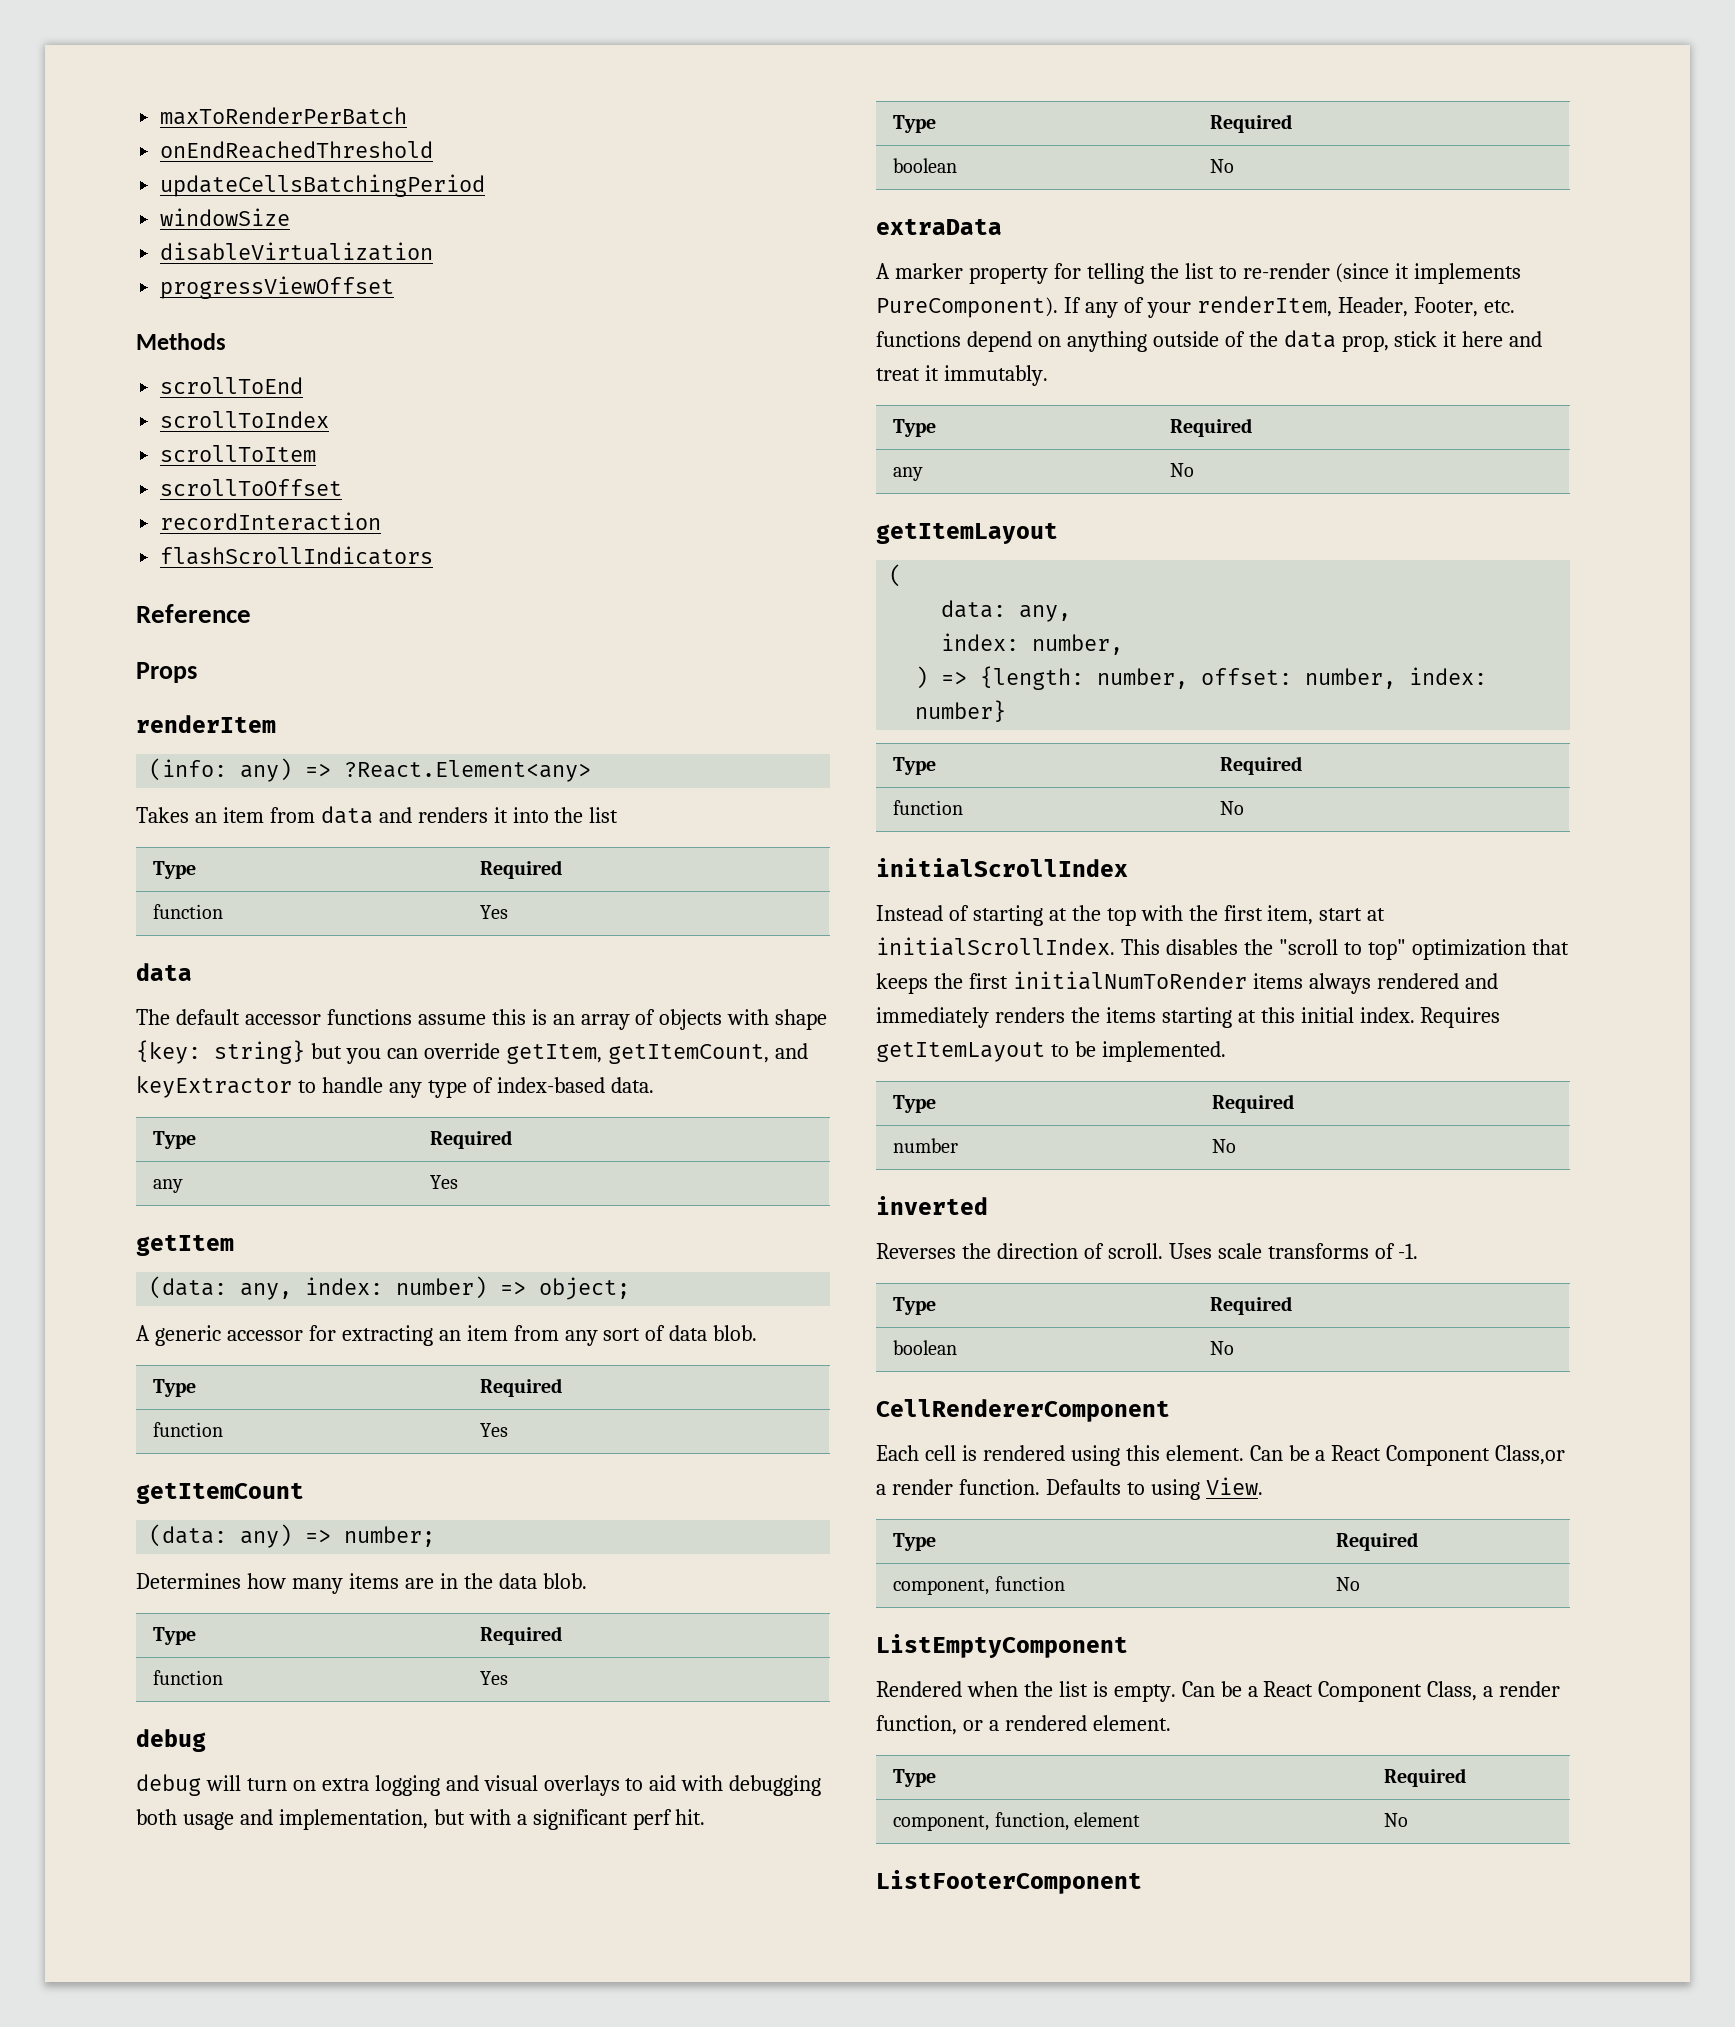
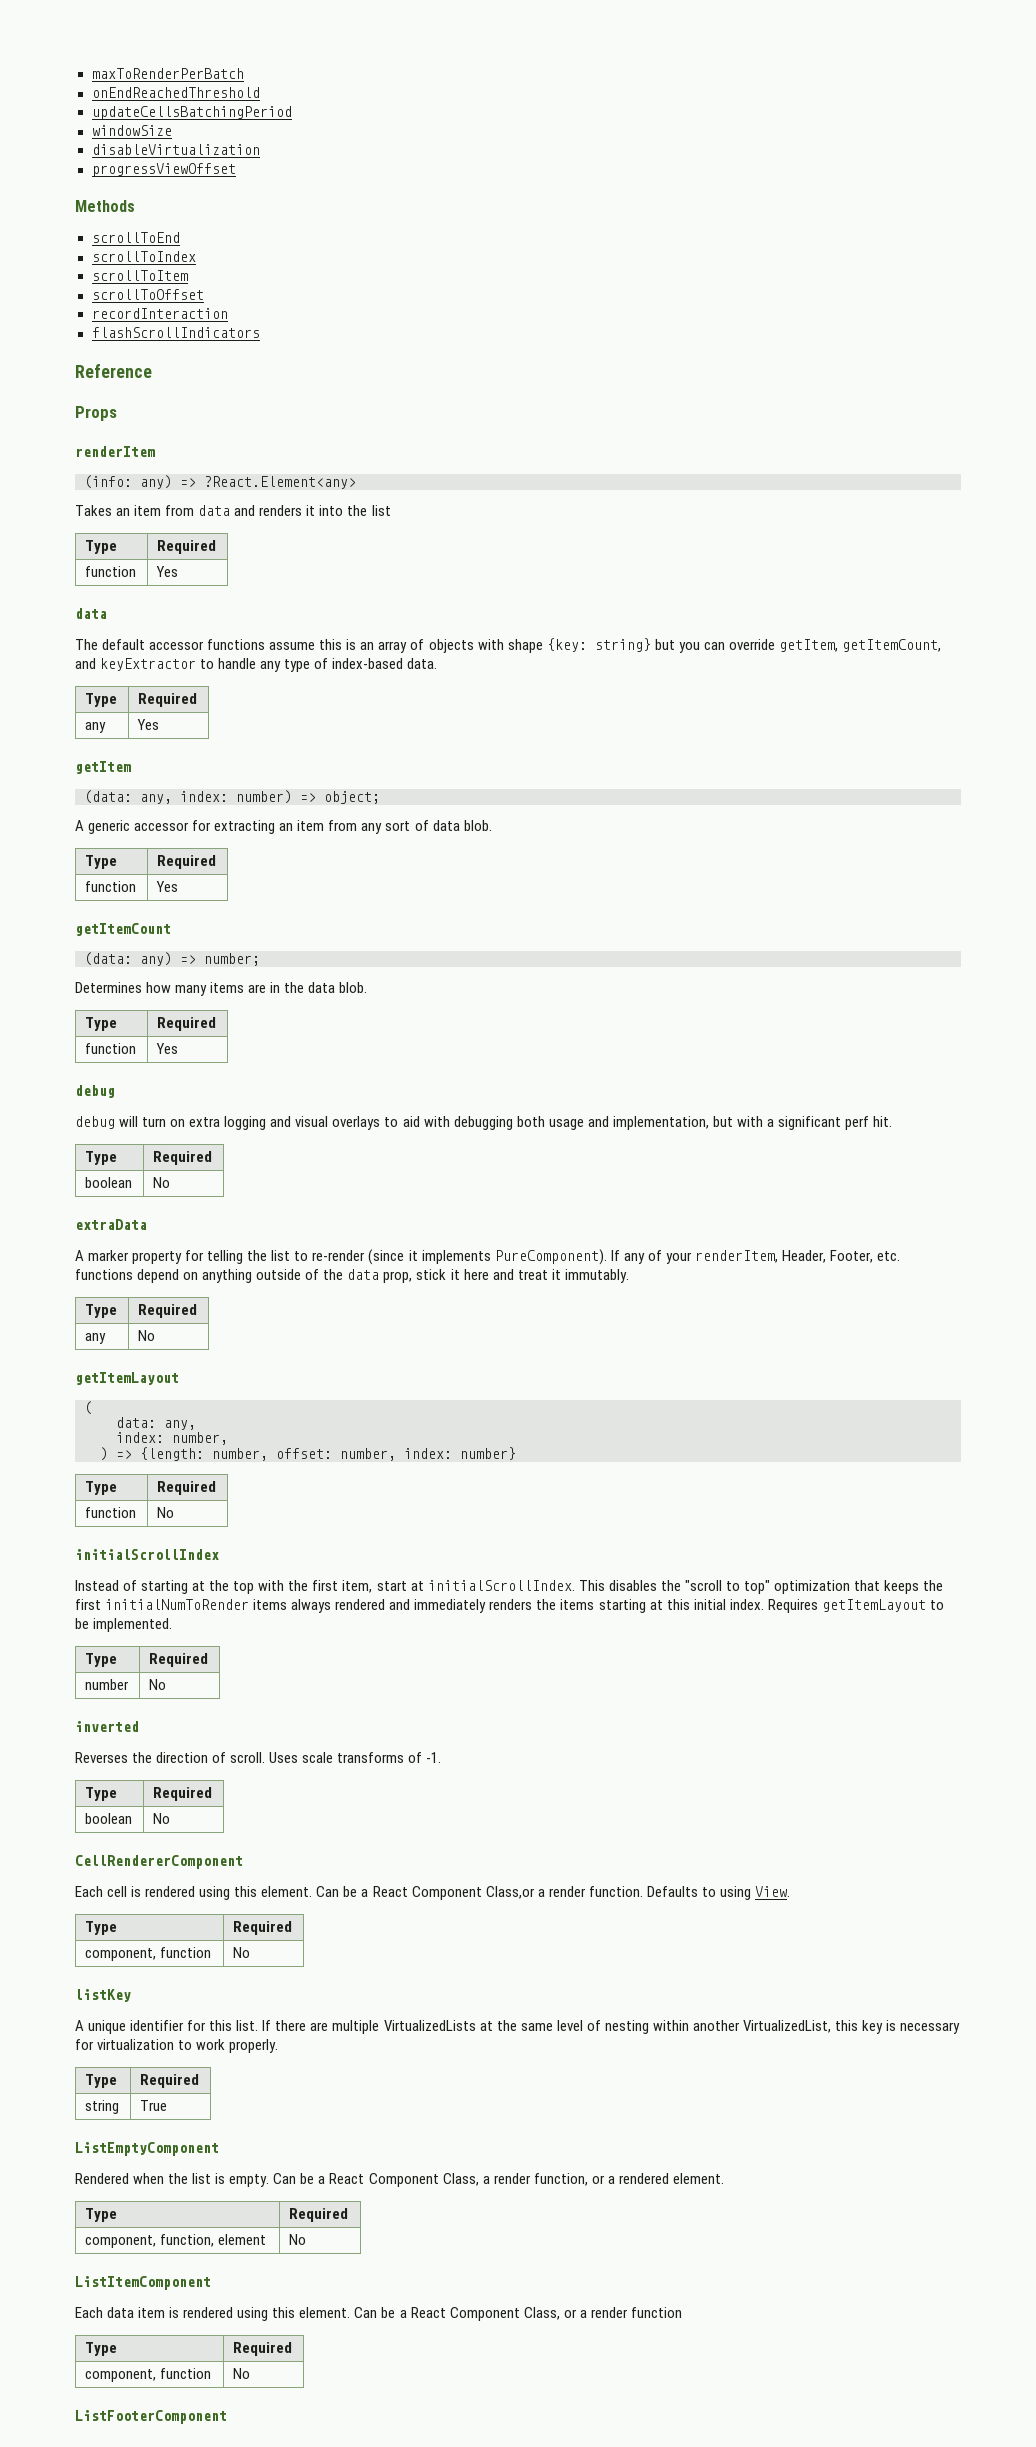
(1361, 1584) none -> [75,1989,131,2002] [75,2020,961,2034] [75,2039,279,2053] [85,2074,118,2088] [140,2074,200,2088] [85,2100,120,2114] [140,2100,168,2111] // listKey // A unique identifier for this list. If there are multiple VirtualizedLists at the same level of nesting within another VirtualizedList, this key is necessary for virtualization to work properly. // Type | Required // string | True
(1409, 1820) none -> [75,2276,211,2290] [75,2307,682,2321] [85,2342,118,2356] [233,2342,293,2356] [85,2368,212,2382] [233,2368,251,2379] // ListItemComponent // Each data item is rendered using this element. Can be a React Component Class, or a render function // Type | Required // component, function | No

